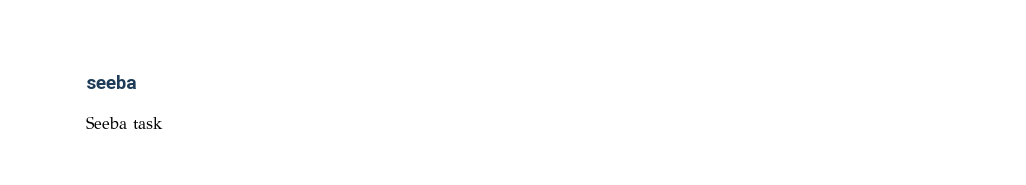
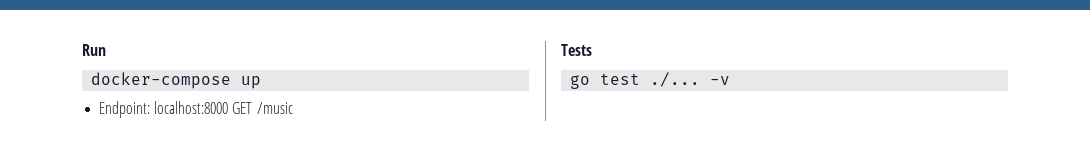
[86,75,137,89] [86,116,163,129] seeba // Seeba task -> [82,44,106,56] [91,72,262,89] [99,101,293,118] [561,44,592,56] [570,72,731,89] Run // docker-compose up // Endpoint: localhost:8000 GET /music // Tests // go test ./... -v

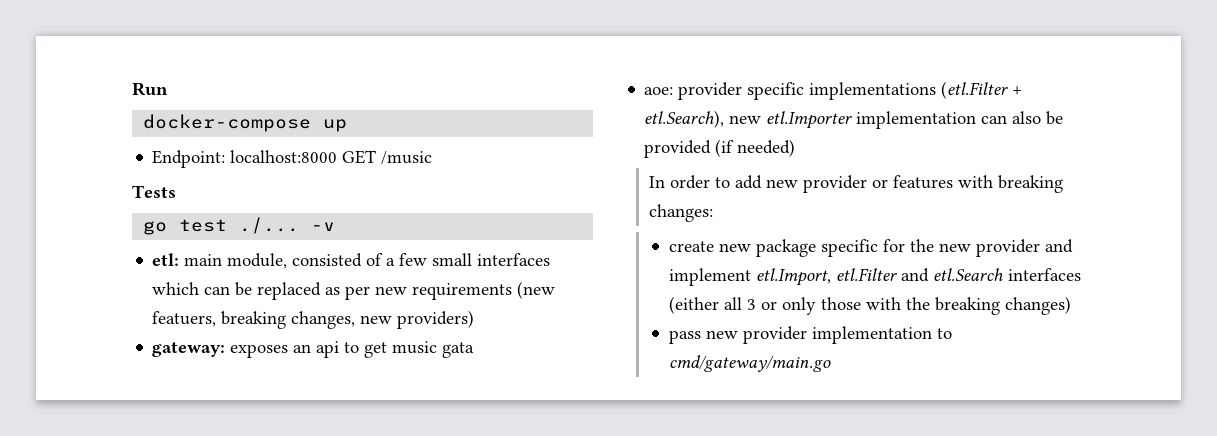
(731, 80) none -> [152,253,551,269] [152,281,556,300] [152,310,475,329] [152,341,475,358] [644,81,1023,100] [644,110,1064,129] [644,139,796,158] [648,175,1063,193] [648,204,713,222] [669,239,1074,257] [669,268,1082,286] [669,296,1072,315] [669,326,953,344] [669,355,832,372] // etl: main module, consisted of a few small interfaces which can be replaced as per new requirements (new featuers, breaking changes, new providers) // gateway: exposes an api to get music gata // aoe: provider specific implementations (etl.Filter + etl.Search), new etl.Importer implementation can also be provided (if needed) // In order to add new provider or features with breaking changes: // create new package specific for the new provider and implement etl.Import, etl.Filter and etl.Search interfaces (either all 3 or only those with the breaking changes) // pass new provider implementation to cmd/gateway/main.go

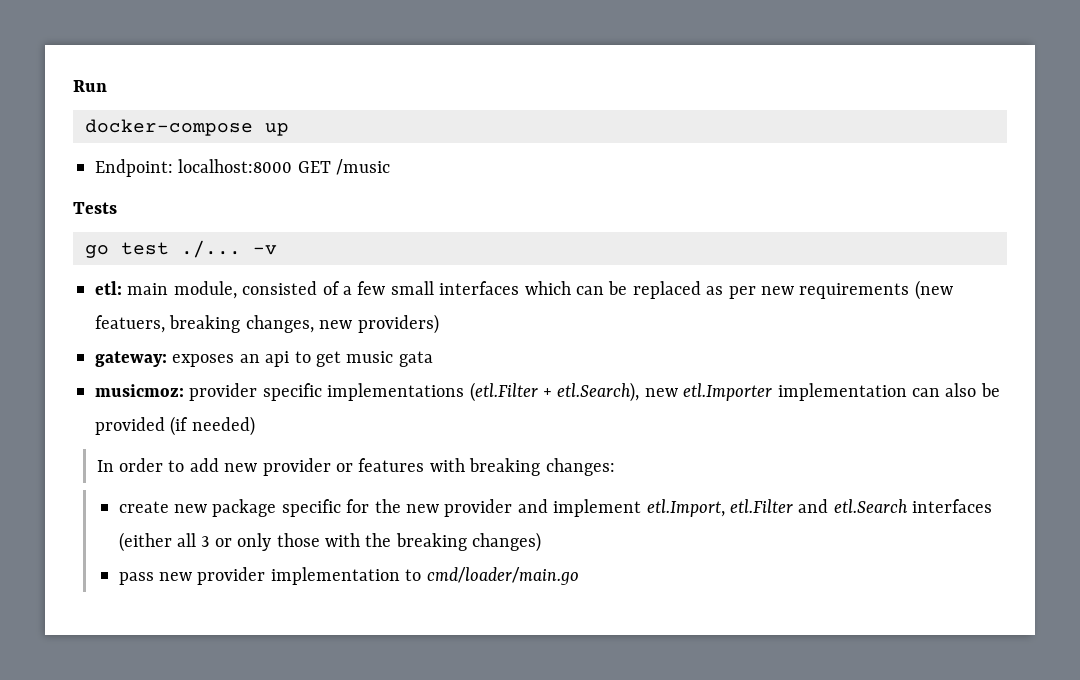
[644,87,674,95] aoe: -> [95,384,184,397] musicmoz:
[669,355,832,372] cmd/gateway/main.go -> [426,567,579,585] cmd/loader/main.go

